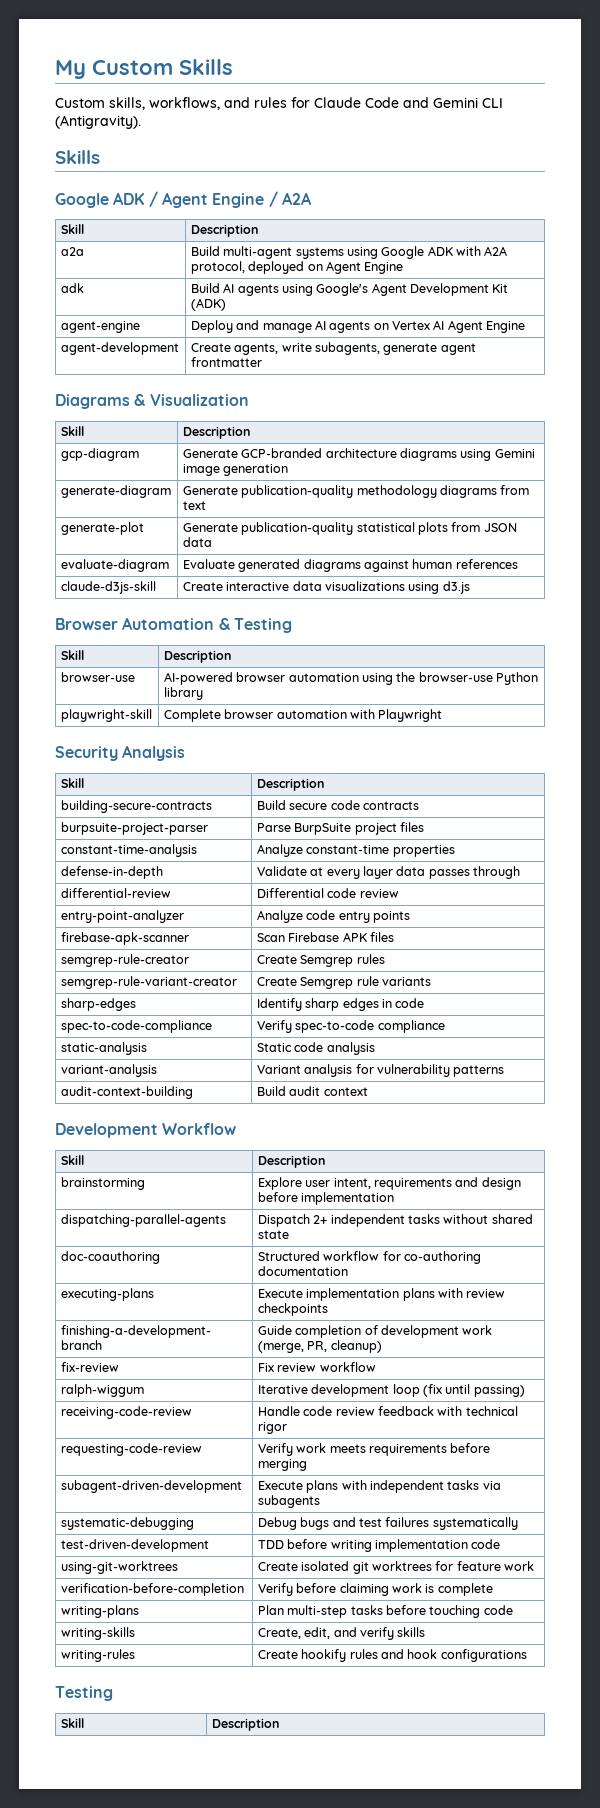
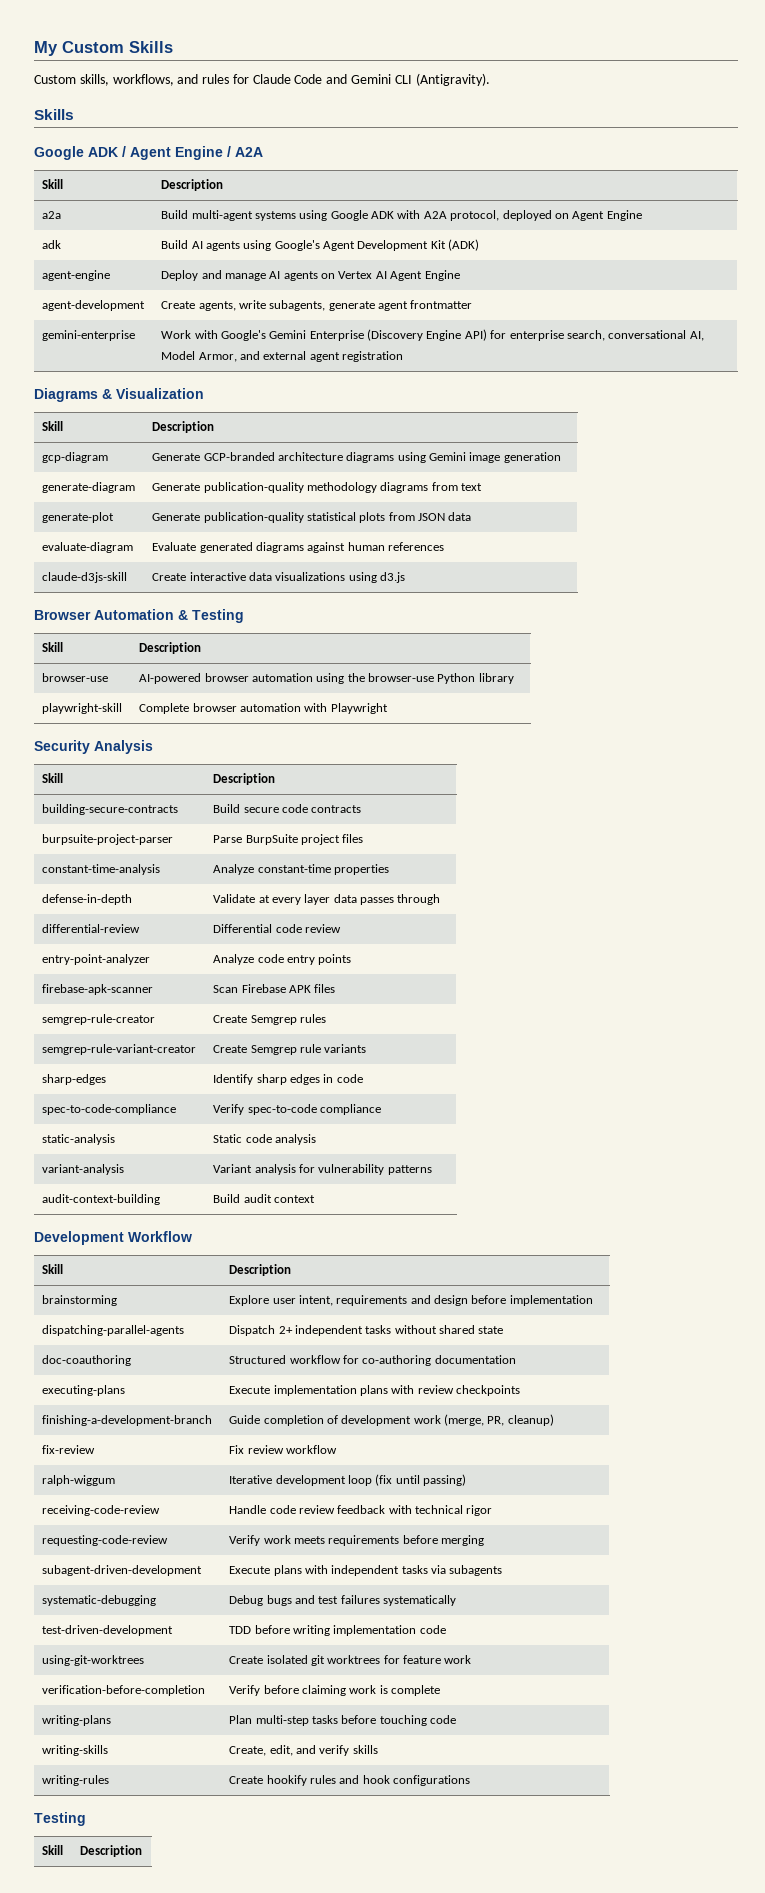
(262, 362) none -> [42,330,136,341] [161,329,704,341] [161,351,404,362] // gemini-enterprise | Work with Google's Gemini Enterprise (Discovery Engine API) for enterprise search, conversational AI, Model Armor, and external agent registration

